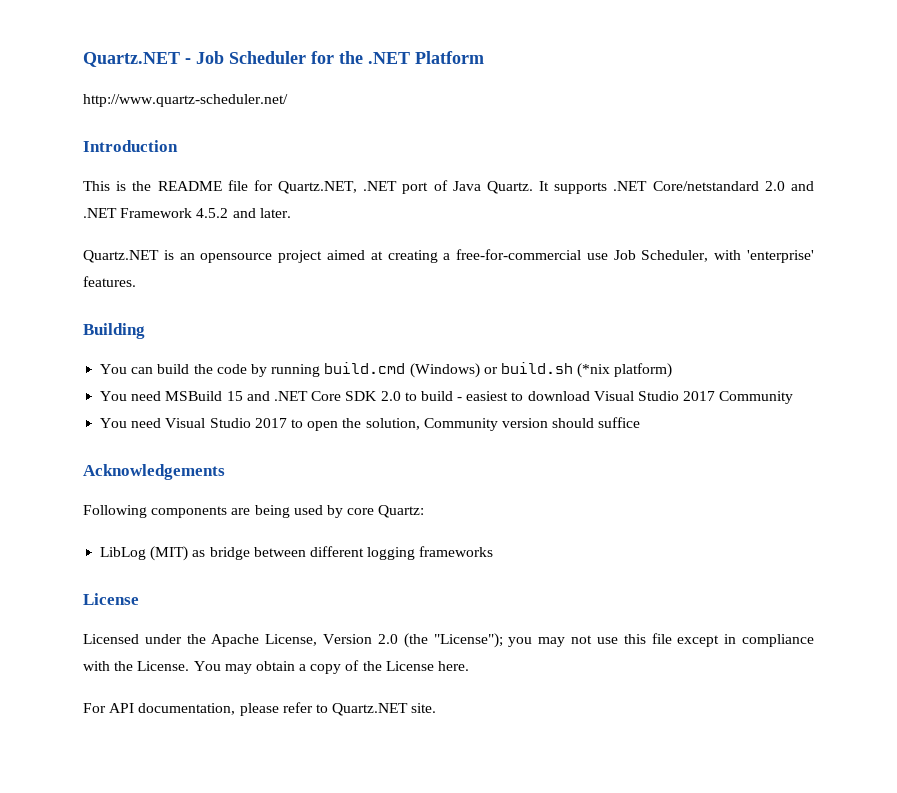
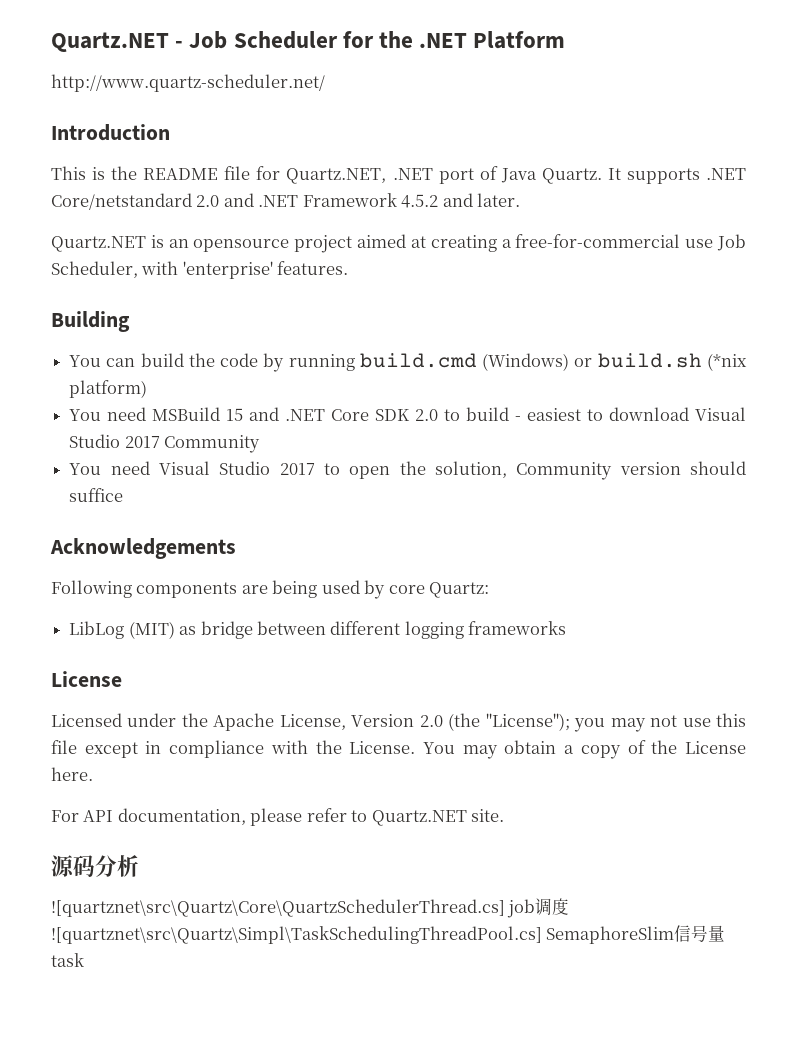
(437, 708) none -> [51,855,139,877] [51,898,570,918] [51,925,726,944] [51,953,84,967] // 源码分析 // ![quartznet\src\Quartz\Core\QuartzSchedulerThread.cs] job调度![quartznet\src\Quartz\Simpl\TaskSchedulingThreadPool.cs] SemaphoreSlim信号量task

